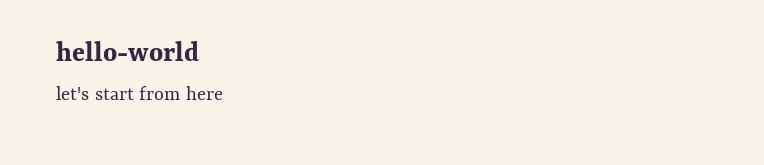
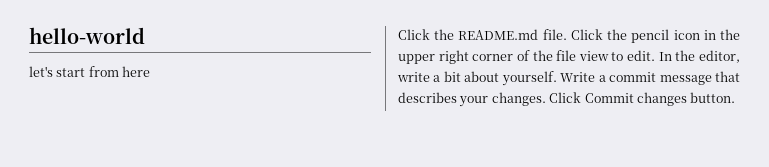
(224, 93) none -> [398,29,740,43] [398,50,740,64] [397,71,740,86] [398,92,736,107] // Click the README.md file. Click the pencil icon in the upper right corner of the file view to edit. In the editor, write a bit about yourself. Write a commit message that describes your changes. Click Commit changes button.

